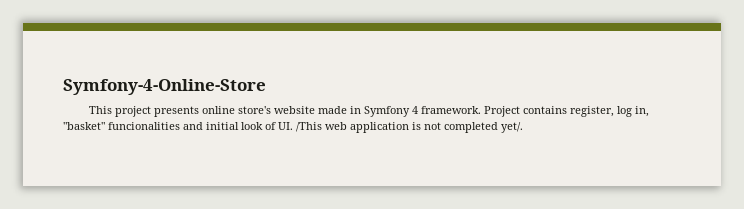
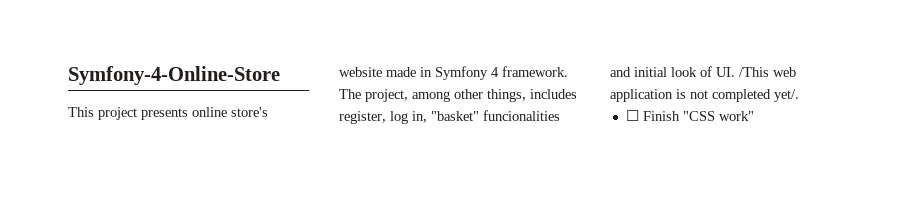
[483,106,567,117] Project contains -> [339,89,577,102] The project, among other things, includes
(523, 127) none -> [625,110,754,121] // ☐ Finish "CSS work"

